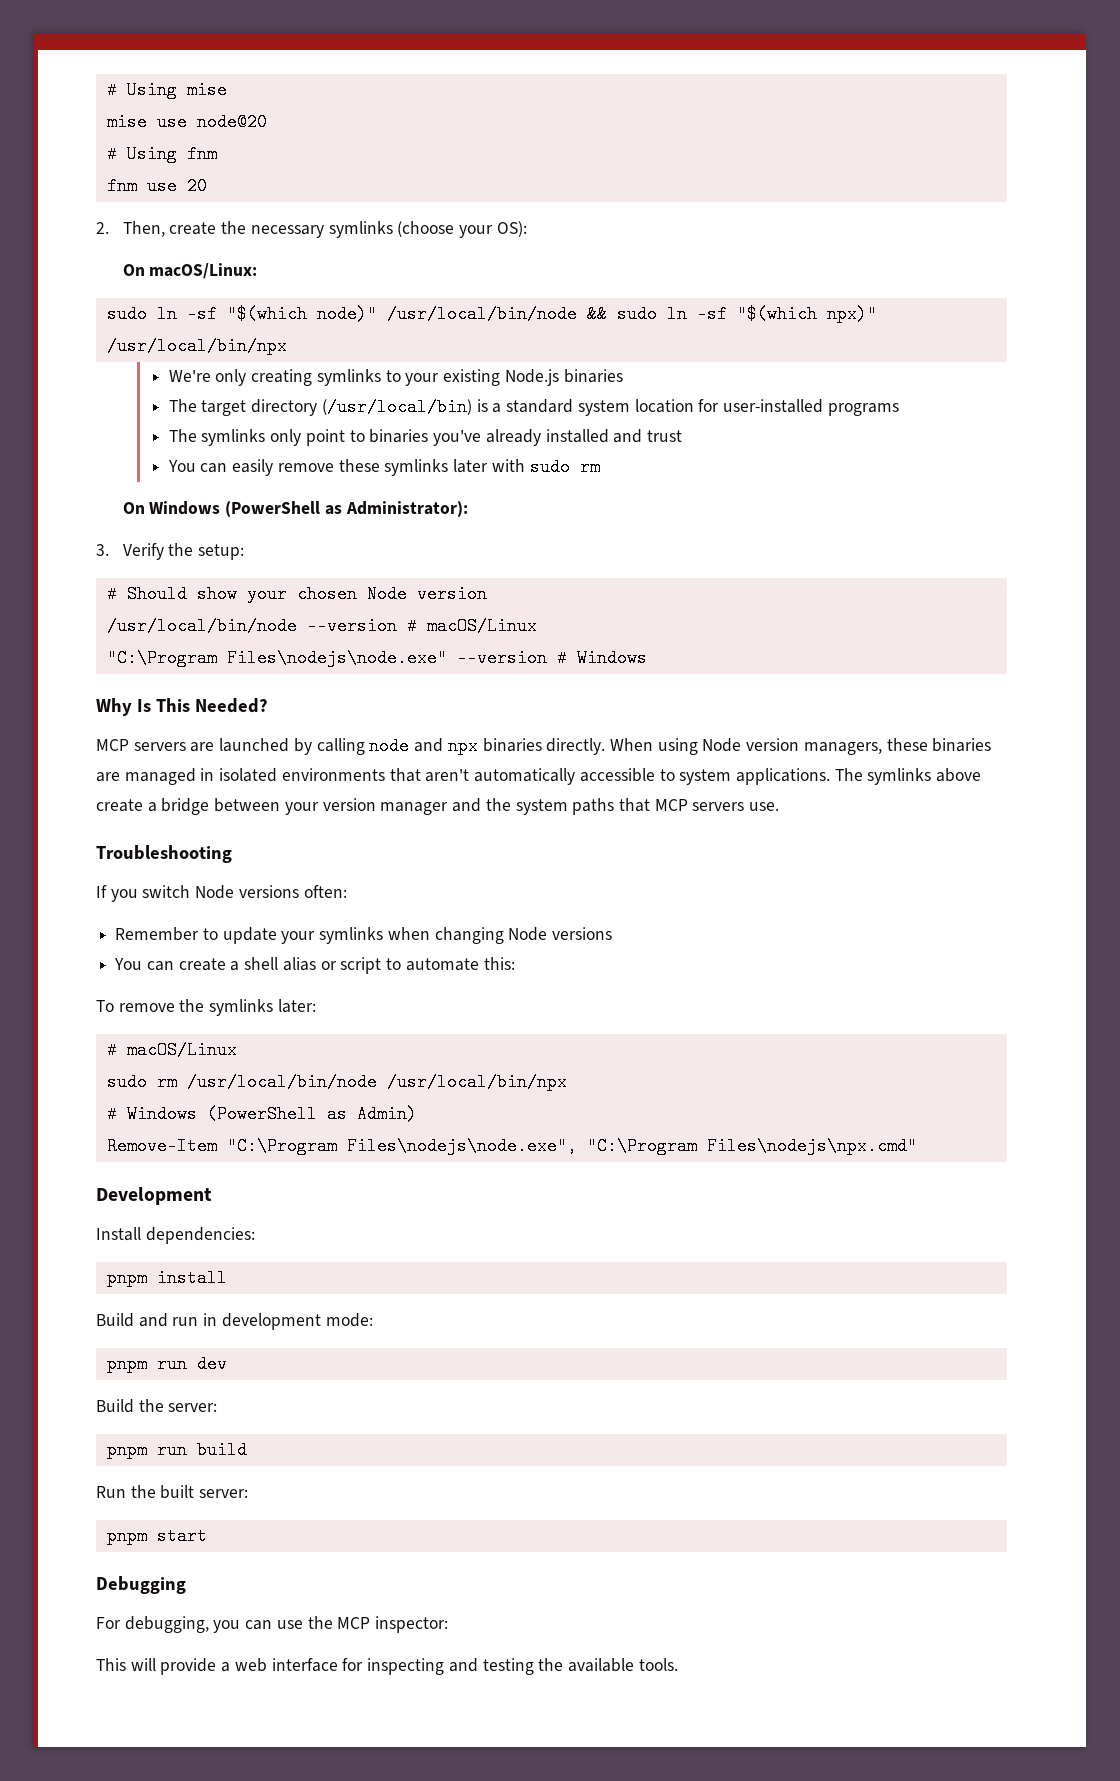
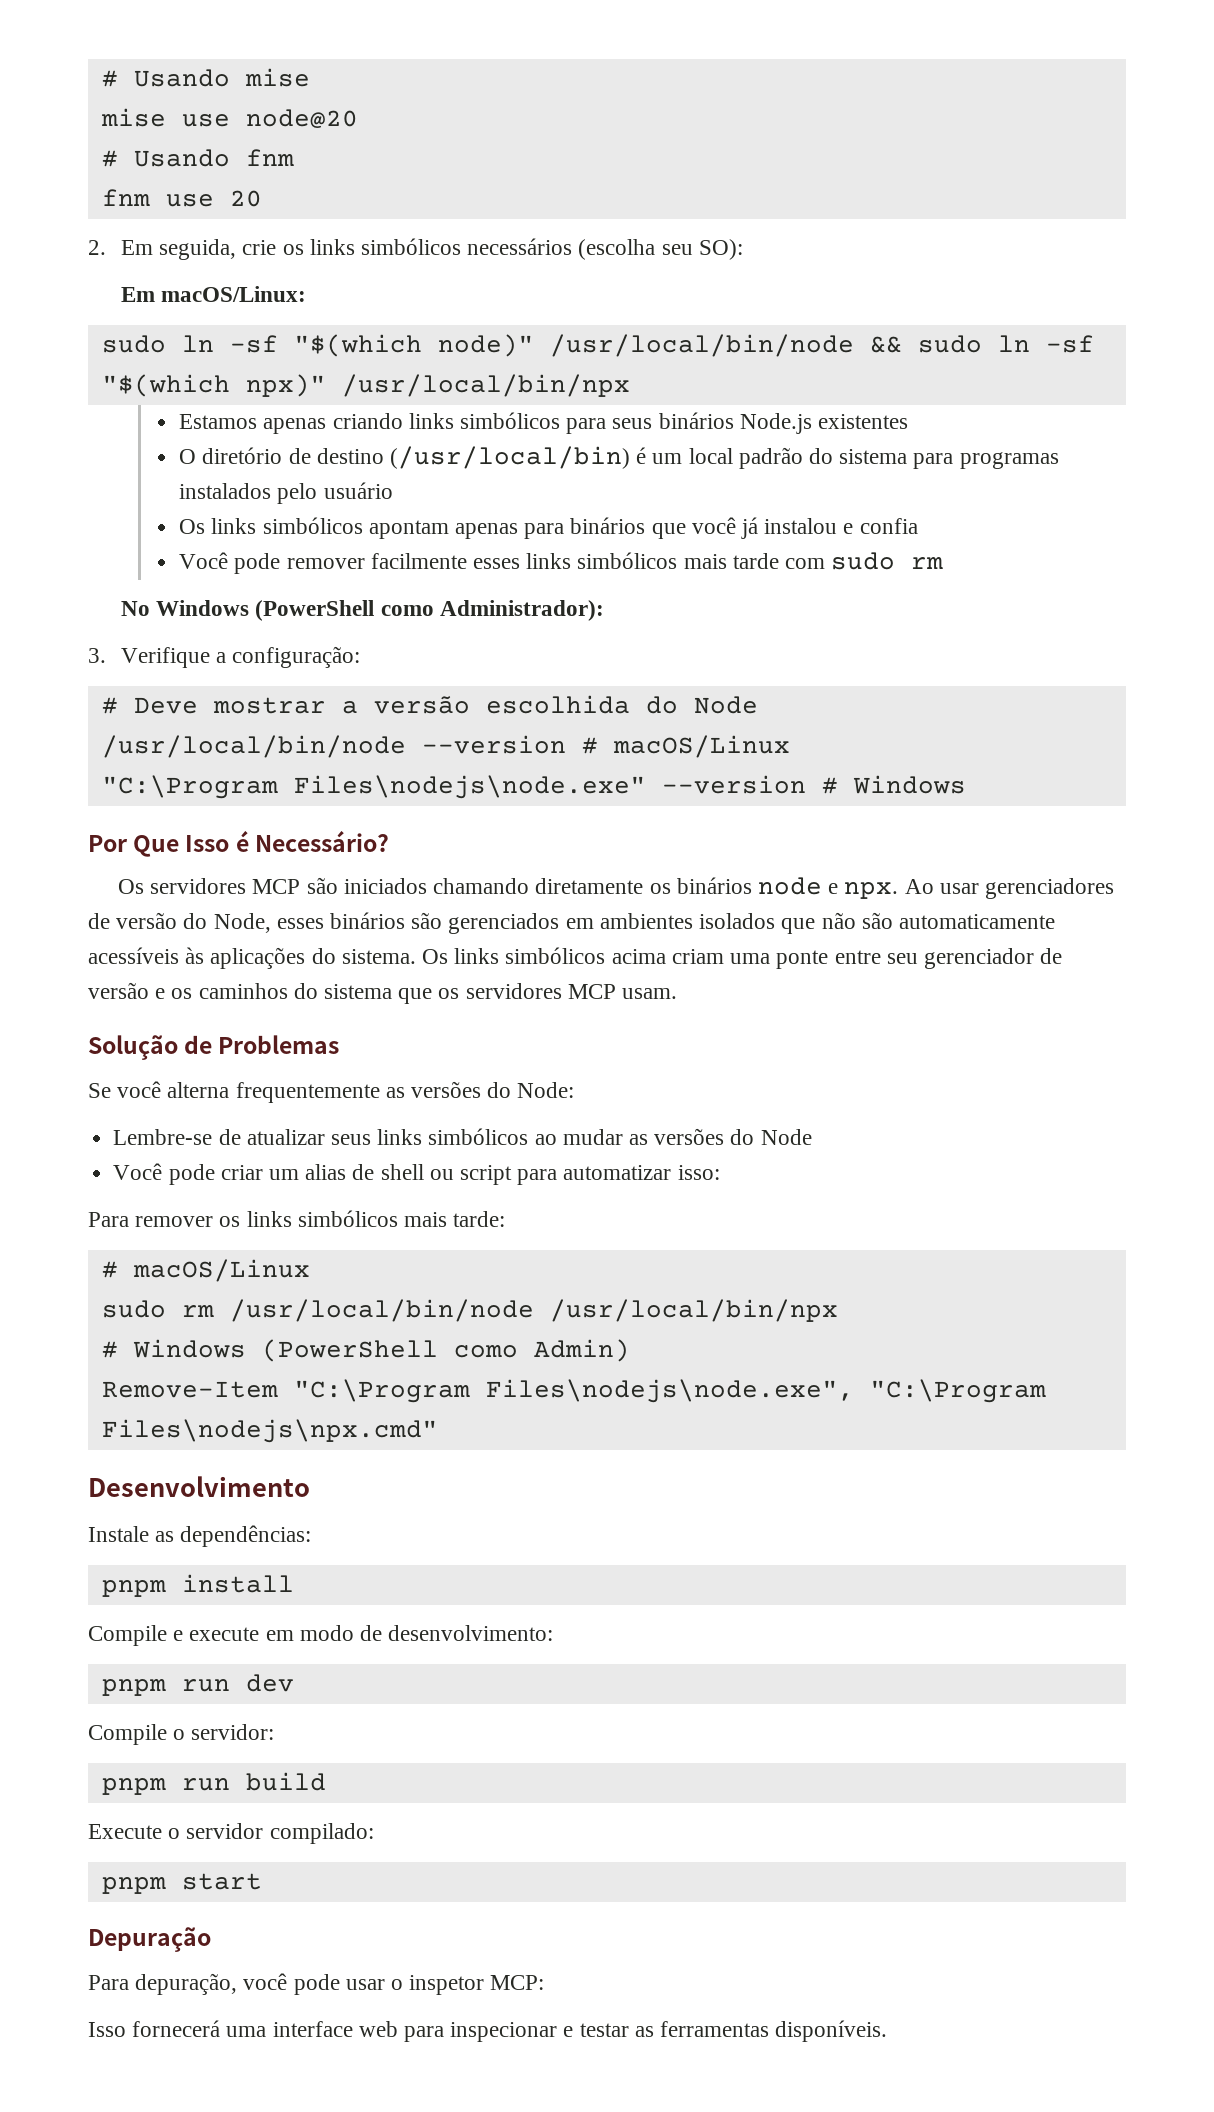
[106,81,177,99] # Using -> [101,69,230,87] # Usando
[126,145,177,163] Using -> [133,149,230,167] Usando
[122,221,527,238] [122,264,145,276] Then, create the necessary symlinks (choose your OS): // On -> [120,238,743,260] [120,287,155,302] Em seguida, crie os links simbólicos necessários (escolha seu SO): // Em
[168,369,623,386] [168,398,899,416] [168,429,682,446] [167,459,525,476] We're only creating symlinks to your existing Node.js binaries // The target directory (/usr/local/bin) is a standard system location for user-installed programs // The symlinks only point to binaries you've already installed and trust // You can easily remove these symlinks later with -> [179,412,909,434] [179,446,1059,469] [179,482,393,504] [179,517,918,539] [179,552,826,574] Estamos apenas criando links simbólicos para seus binários Node.js existentes // O diretório de destino (/usr/local/bin) é um local padrão do sistema para programas instalados pelo usuário // Os links simbólicos apontam apenas para binários que você já instalou e confia // Você pode remover facilmente esses links simbólicos mais tarde com
[122,501,468,517] On Windows (PowerShell as Administrator): -> [120,600,604,621] No Windows (PowerShell como Administrador):
[122,543,245,560] [106,585,487,603] Verify the setup: // # Should show your chosen Node version -> [120,646,361,668] [101,695,758,714] Verifique a configuração: // # Deve mostrar a versão escolhida do Node
[96,698,268,716] [96,737,992,755] [96,768,982,785] [96,798,780,815] [96,845,232,863] [96,885,347,902] [115,927,613,944] [114,957,515,974] [96,999,316,1016] Why Is This Needed? // MCP servers are launched by calling node and npx binaries directly. When using Node version managers, these binaries are managed in isolated environments that aren't automatically accessible to system applications. The symlinks above create a bridge between your version manager and the system paths that MCP servers use. // Troubleshooting // If you switch Node versions often: // Remember to update your symlinks when changing Node versions // You can create a shell alias or script to automate this: // To remove the symlinks later: -> [88,830,389,857] [118,877,1114,899] [88,912,1055,934] [88,947,1063,969] [88,982,678,1004] [88,1035,340,1060] [88,1081,575,1103] [113,1128,812,1145] [113,1163,720,1185] [88,1210,506,1227] Por Que Isso é Necessário? // Os servidores MCP são iniciados chamando diretamente os binários node e npx. Ao usar gerenciadores de versão do Node, esses binários são gerenciados em ambientes isolados que não são automaticamente acessíveis às aplicações do sistema. Os links simbólicos acima criam uma ponte entre seu gerenciador de versão e os caminhos do sistema que os servidores MCP usam. // Solução de Problemas // Se você alterna frequentemente as versões do Node: // Lembre-se de atualizar seus links simbólicos ao mudar as versões do Node // Você pode criar um alias de shell ou script para automatizar isso: // Para remover os links simbólicos mais tarde:
[326,1105,347,1123] as -> [453,1345,518,1358] como
[96,1187,212,1205] [96,1227,255,1244] [106,1269,227,1287] [96,1313,373,1330] Development // Install dependencies: // pnpm install // Build and run in development mode: -> [88,1476,310,1497] [88,1525,312,1547] [101,1574,294,1597] [88,1625,554,1646] Desenvolvimento // Instale as dependências: // pnpm install // Compile e execute em modo de desenvolvimento:
[96,1399,218,1413] Build the server: -> [88,1724,275,1745] Compile o servidor:
[96,1485,249,1499] [106,1527,207,1545] [96,1576,186,1594] [96,1616,449,1633] [96,1658,678,1675] Run the built server: // pnpm start // Debugging // For debugging, you can use the MCP inspector: // This will provide a web interface for inspecting and testing the available tools. -> [88,1823,374,1844] [101,1873,262,1894] [88,1927,211,1952] [88,1973,545,1995] [88,2020,888,2042] Execute o servidor compilado: // pnpm start // Depuração // Para depuração, você pode usar o inspetor MCP: // Isso fornecerá uma interface web para inspecionar e testar as ferramentas disponíveis.

